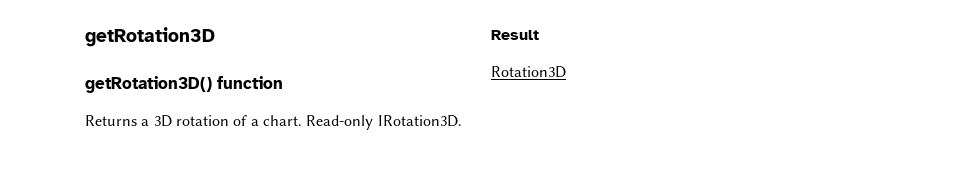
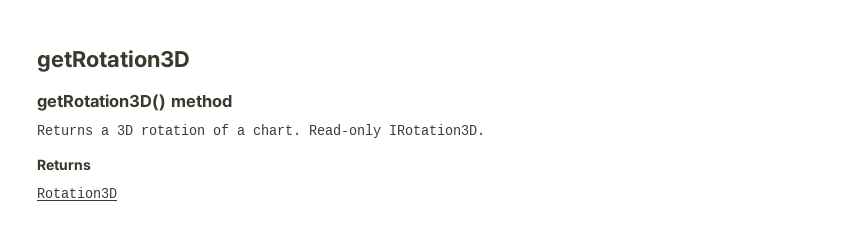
[217,76,283,89] function -> [170,94,232,108] method
[491,30,539,40] Result -> [37,159,91,171] Returns

